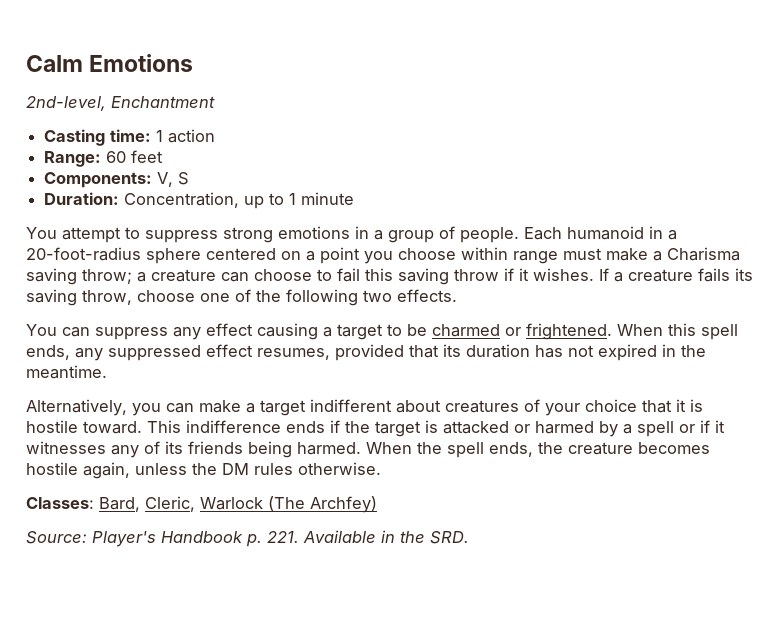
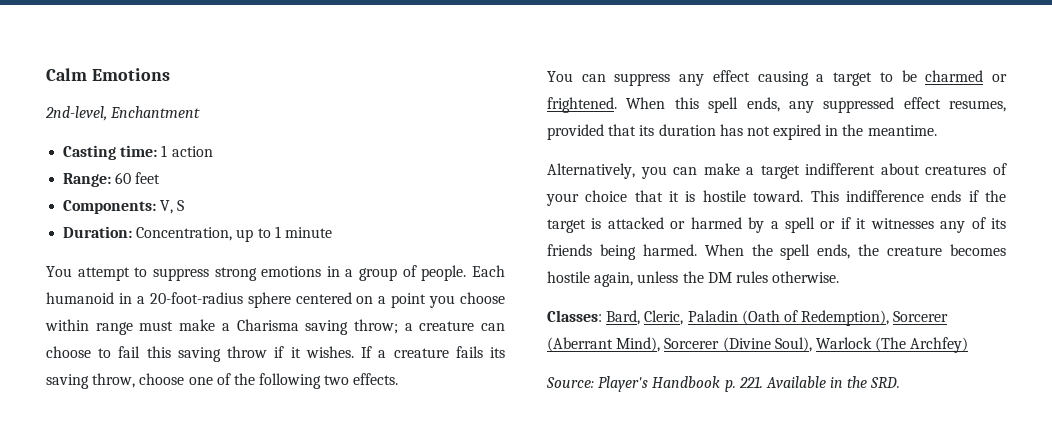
(195, 504) none -> [687,310,949,326] [547,337,812,352] Paladin (Oath of Redemption), Sorcerer (Aberrant Mind), Sorcerer (Divine Soul),

